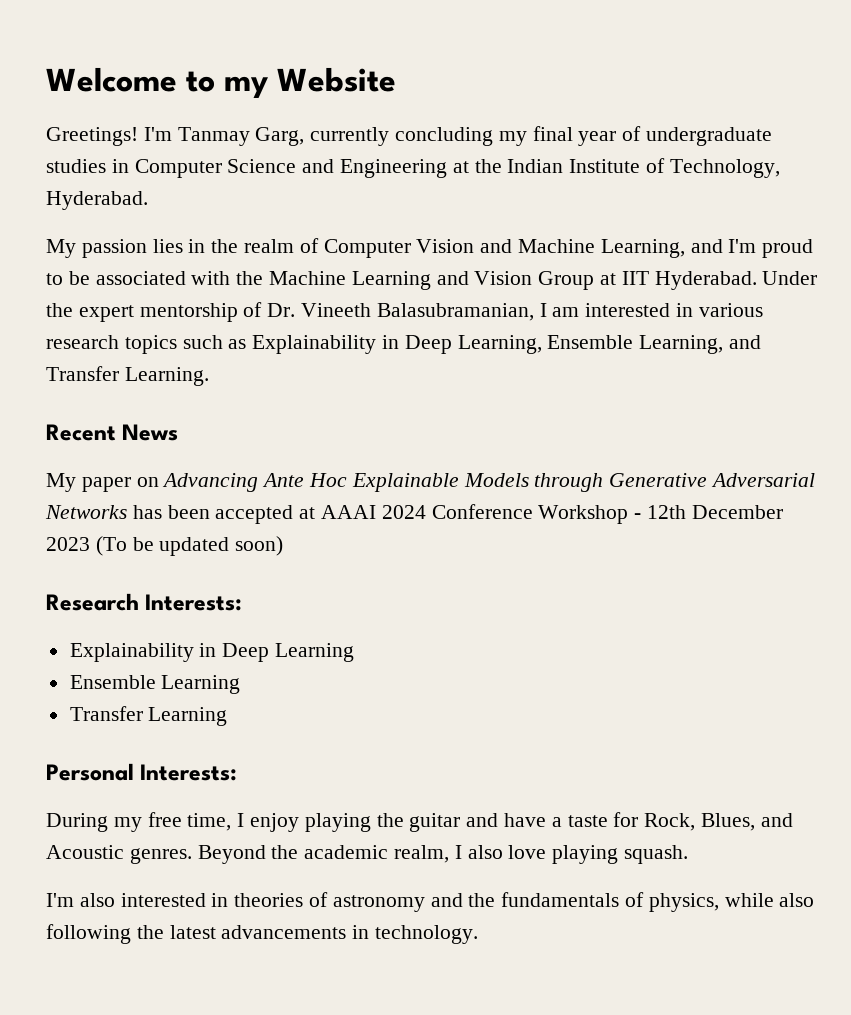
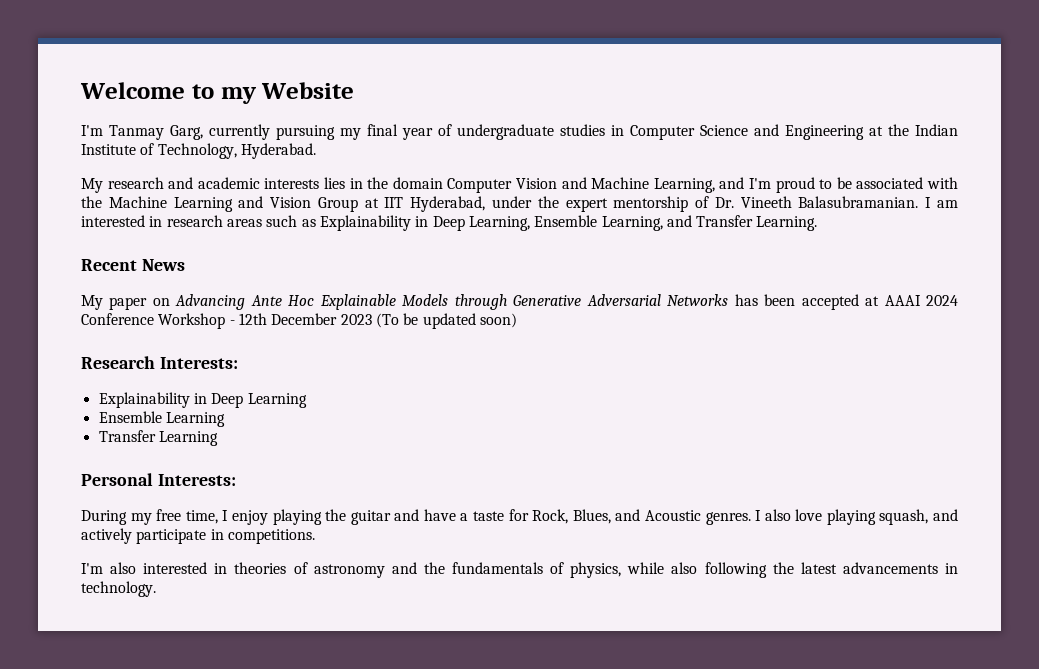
[46,127,138,146] Greetings! -> (355, 90) none
[395,127,494,146] concluding -> [276,125,335,140] pursuing
[81,239,147,258] passion -> [107,177,320,189] research and academic interests
[244,238,319,253] realm of -> [392,177,443,189] domain
[654,271,818,290] Hyderabad. Under -> [410,196,532,212] Hyderabad, under
[376,303,534,321] Balasubramanian, -> [798,196,919,208] Balasubramanian.
[698,303,763,317] [46,335,177,354] various research topics -> [166,215,262,227] research areas
[197,845,689,864] Beyond the academic realm, I also love playing squash. -> [755,509,959,525] [81,528,315,544] I also love playing squash, and actively participate in competitions.

